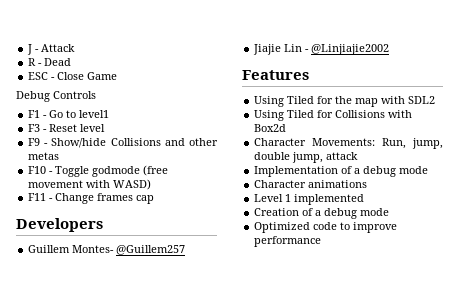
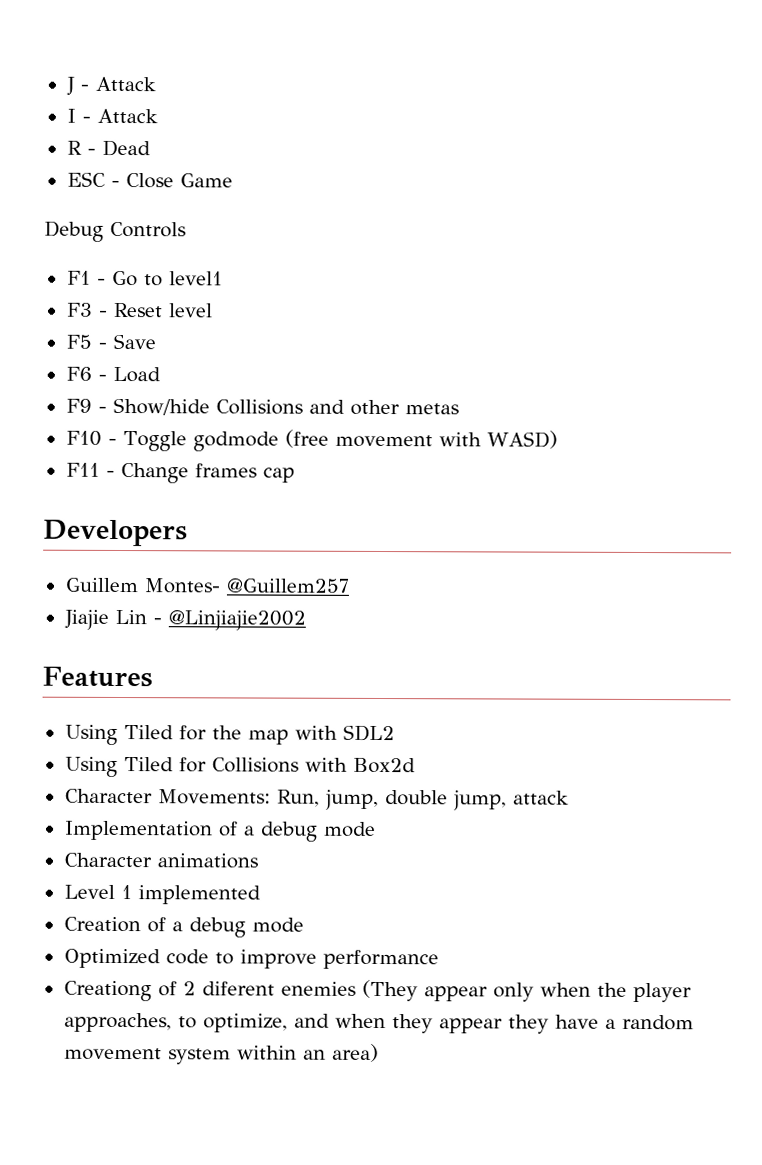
(76, 48) none -> [66,108,158,124] // I - Attack
(106, 128) none -> [65,333,156,350] [65,366,161,383] // F5 - Save // F6 - Load
(322, 241) none -> [63,979,692,1003] [63,1012,694,1034] [63,1043,379,1065] // Creationg of 2 diferent enemies (They appear only when the player approaches, to optimize, and when they appear they have a random movement system within an area)

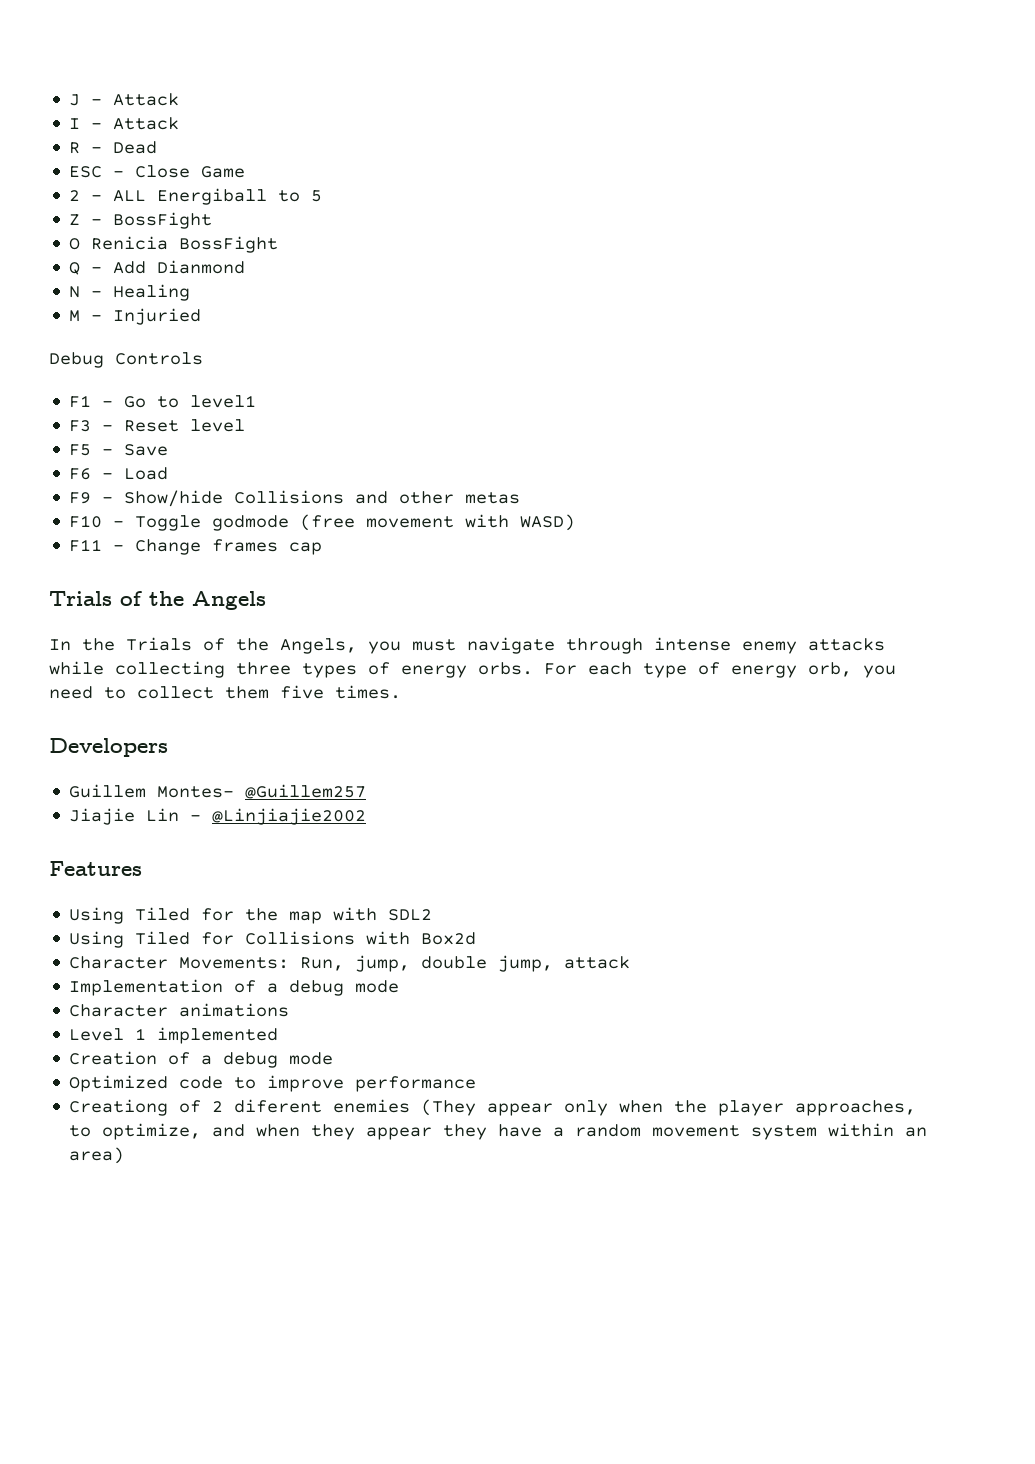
(233, 180) none -> [69,188,323,205] [69,212,213,229] [69,236,279,253] [69,260,246,275] [69,284,191,301] [69,308,202,325] // 2 - ALL Energiball to 5 // Z - BossFight // O Renicia BossFight // Q - Add Dianmond // N - Healing // M - Injuried
(295, 475) none -> [49,591,266,610] [49,637,885,654] [49,661,896,678] [49,685,401,699] // Trials of the Angels // In the Trials of the Angels, you must navigate through intense enemy attacks while collecting three types of energy orbs. For each type of energy orb, you need to collect them five times.

